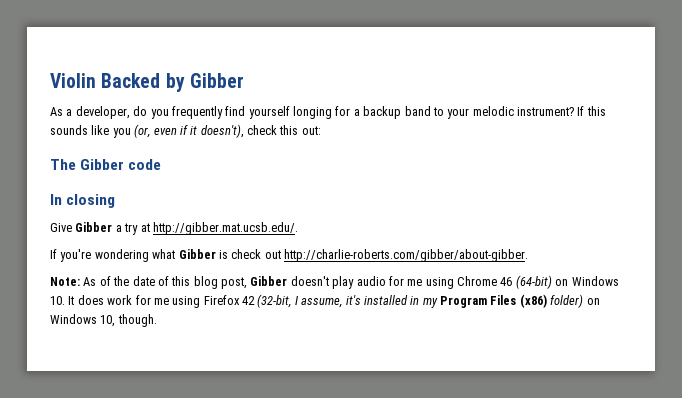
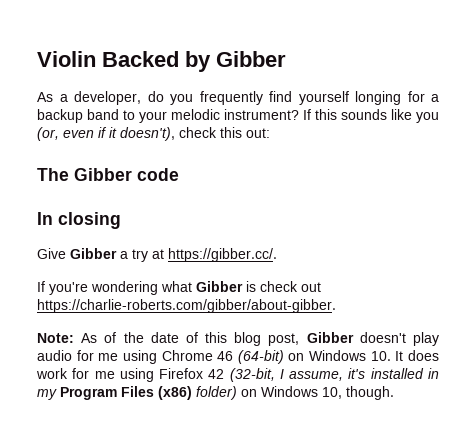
[152,222,298,235] http://gibber.mat.ucsb.edu/. -> [168,248,277,262] https://gibber.cc/.
[284,249,528,262] http://charlie-roberts.com/gibber/about-gibber. -> [37,299,336,313] https://charlie-roberts.com/gibber/about-gibber.

